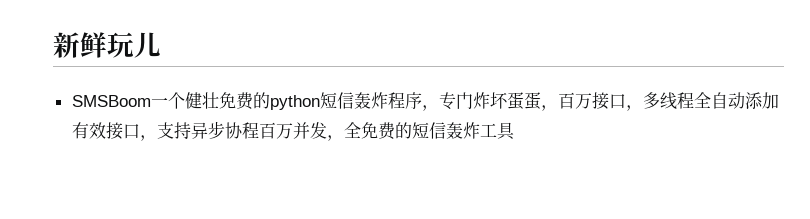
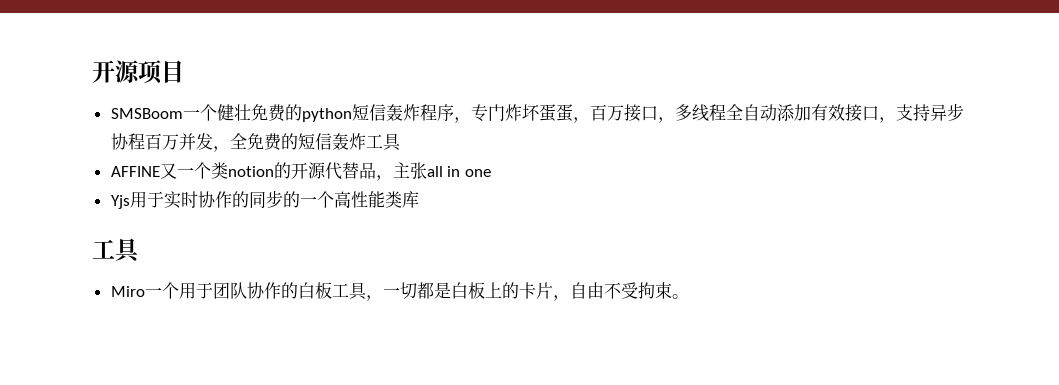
[53,32,161,58] 新鲜玩儿 -> [92,60,184,84] 开源项目
(515, 131) none -> [110,162,491,181] [110,190,419,209] [92,238,141,263] [110,282,689,301] // AFFINE又一个类notion的开源代替品，主张all in one // Yjs用于实时协作的同步的一个高性能类库 // 工具 // Miro一个用于团队协作的白板工具，一切都是白板上的卡片，自由不受拘束。

